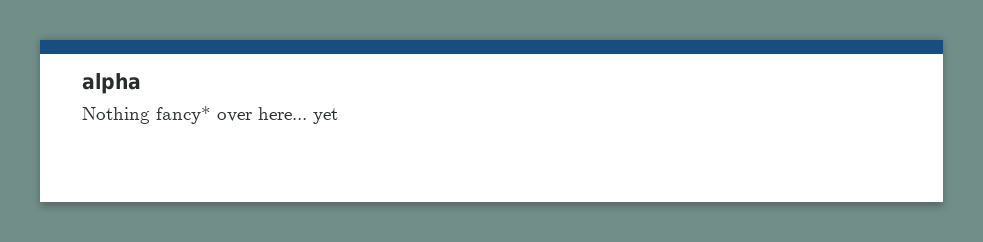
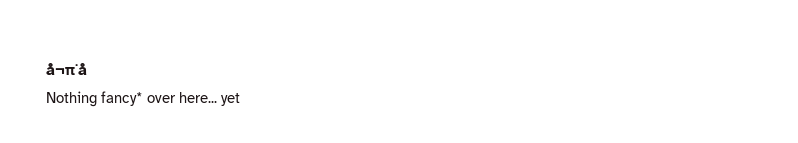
[82,73,141,94] alpha -> [46,63,87,75] å¬π˙å

